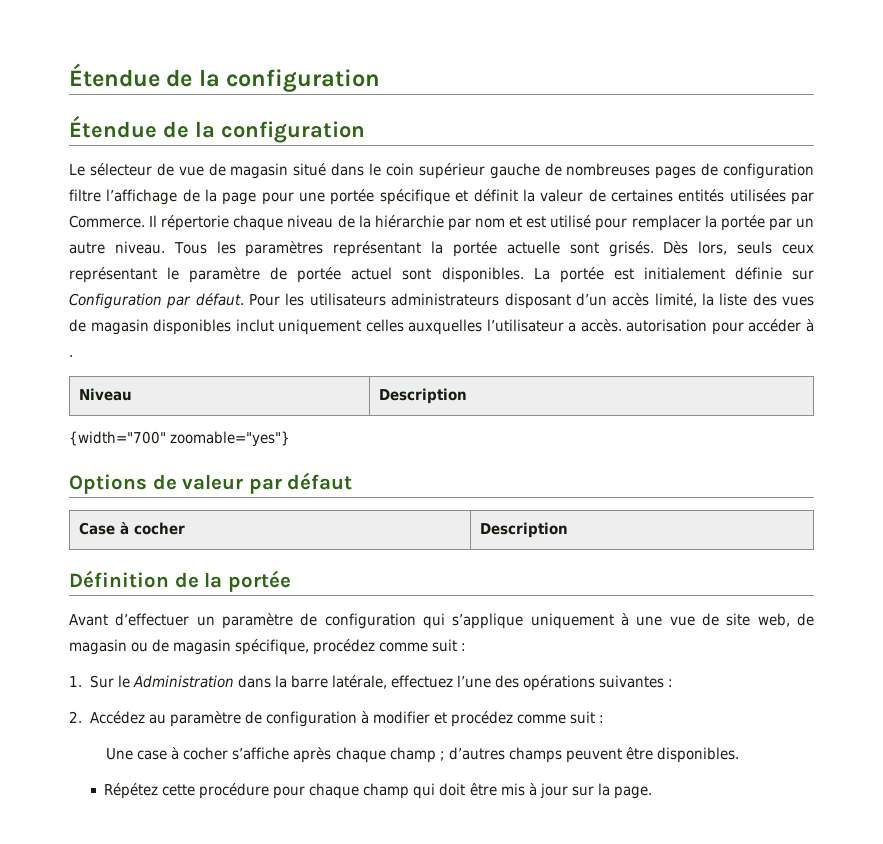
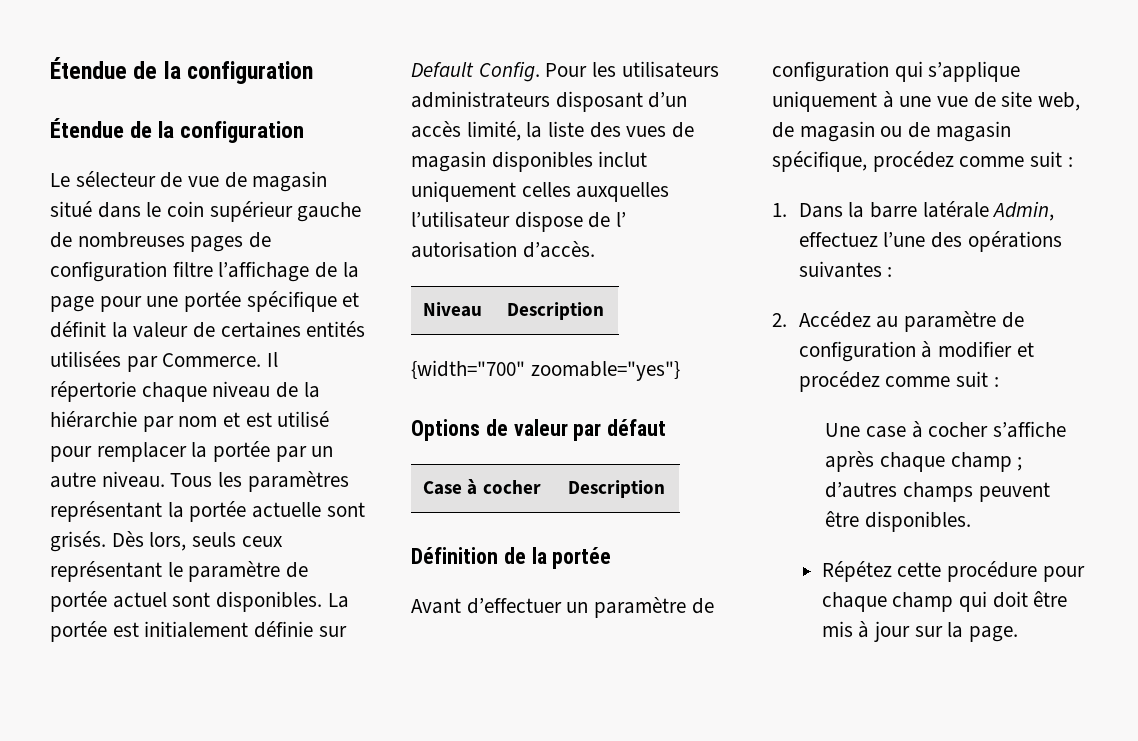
[69,293,244,309] Configuration par défaut. -> [411,61,540,82] Default Config.
[568,319,815,335] [69,355,73,357] a accès. autorisation pour accéder à . -> [514,211,627,232] [411,241,595,258] dispose de l’ autorisation d’accès.
[89,675,387,689] Sur le Administration dans la barre latérale, -> [798,201,1055,221] Dans la barre latérale Admin,

